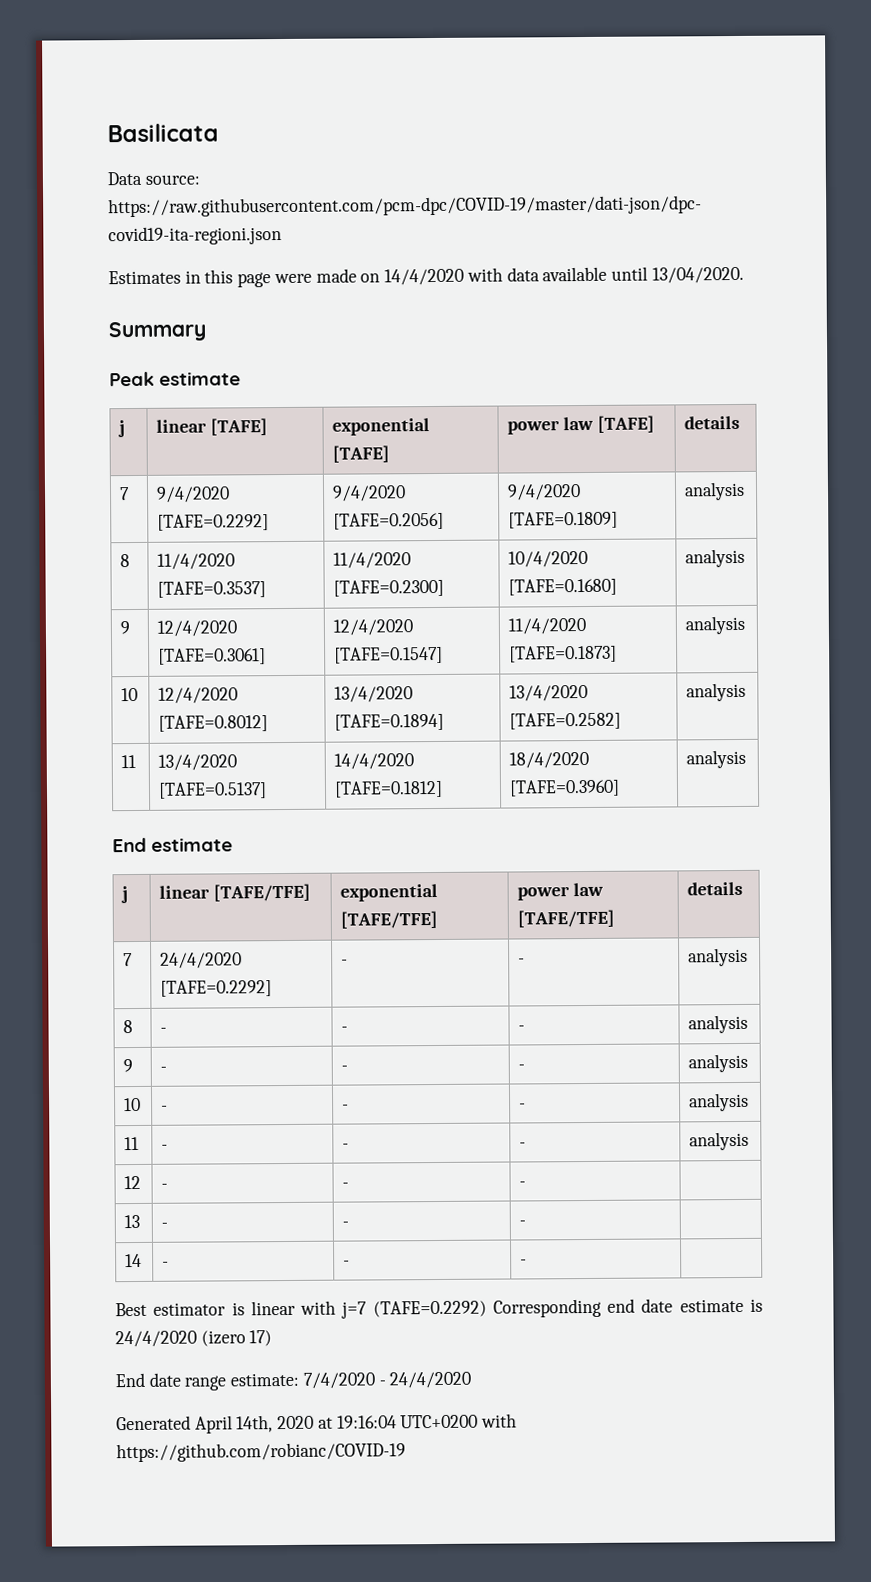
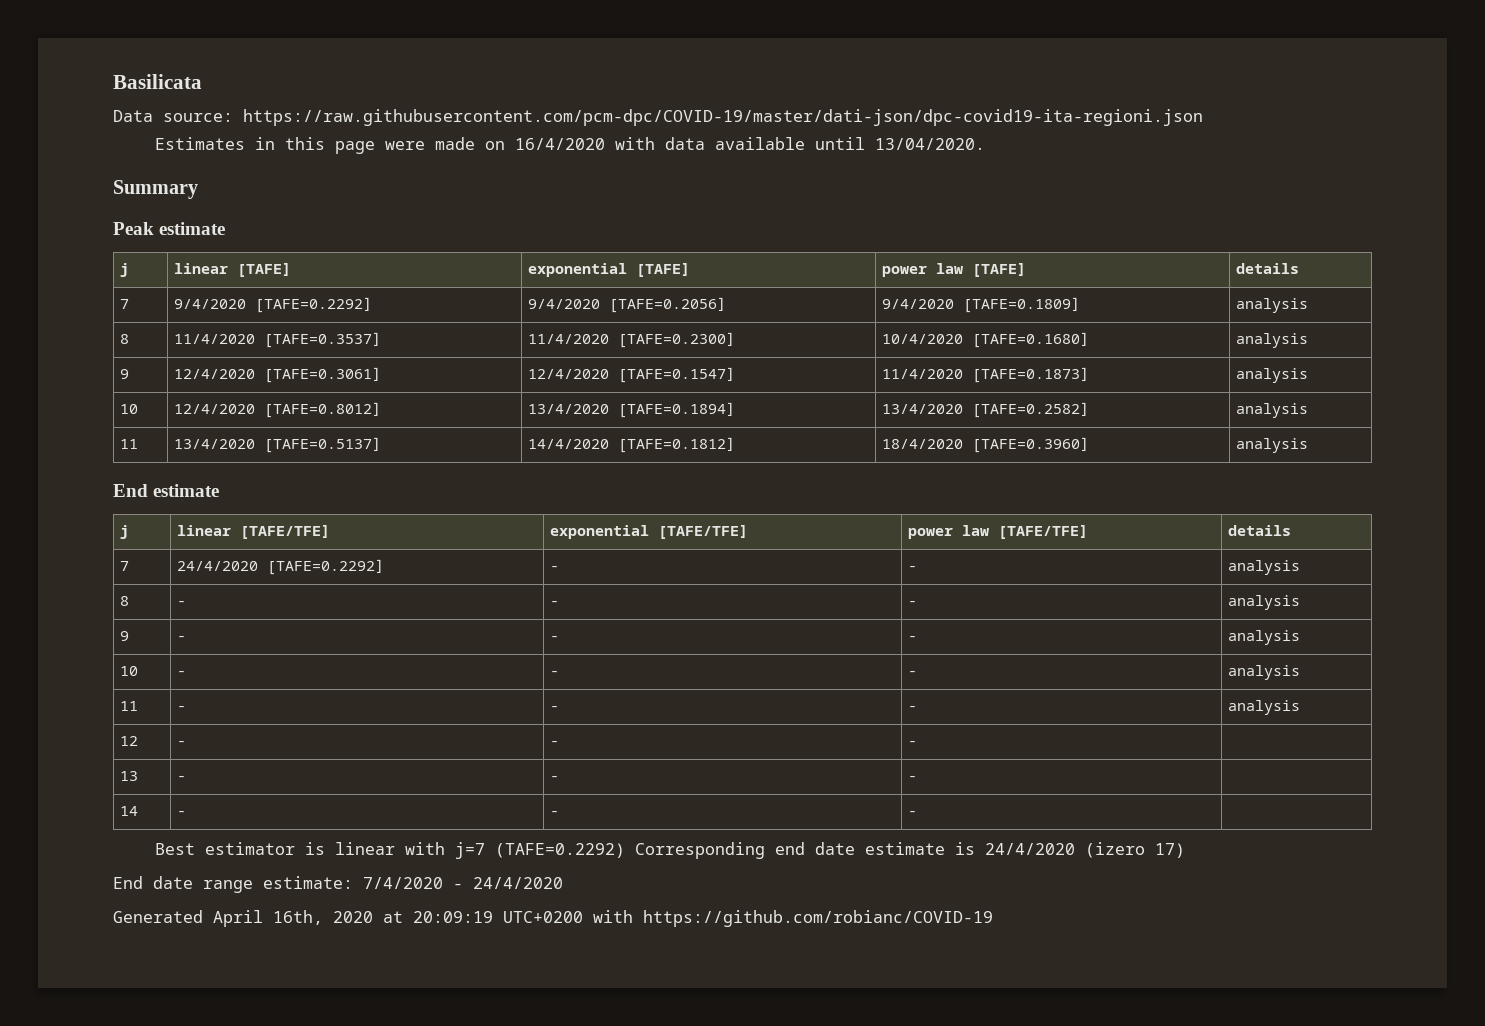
[384,268,465,286] 14/4/2020 -> [514,138,605,150] 16/4/2020
[236,1415,274,1433] 14th, -> [273,910,323,925] 16th,
[336,1415,397,1429] 19:16:04 -> [413,911,493,923] 20:09:19

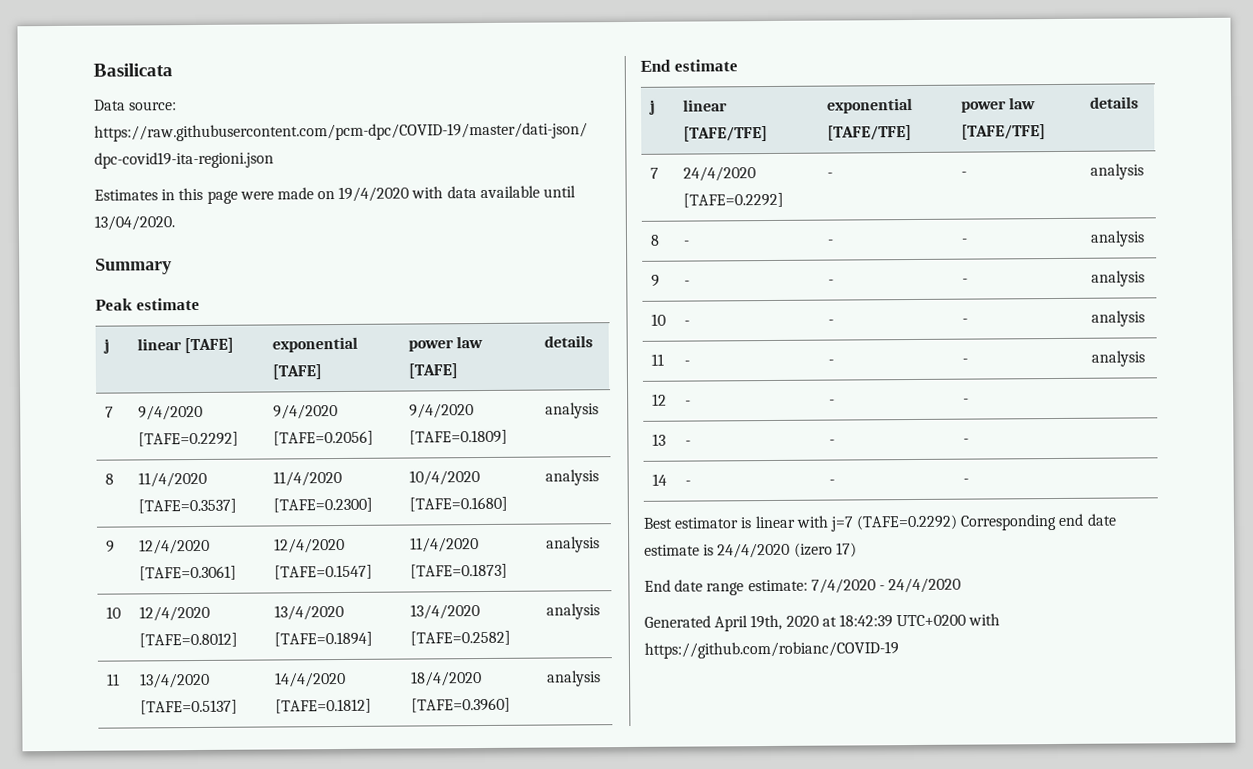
[514,138,605,150] 16/4/2020 -> [338,186,410,203] 19/4/2020
[273,910,323,925] 16th, -> [750,614,783,631] 19th,
[413,911,493,923] 20:09:19 -> [838,614,893,628] 18:42:39

